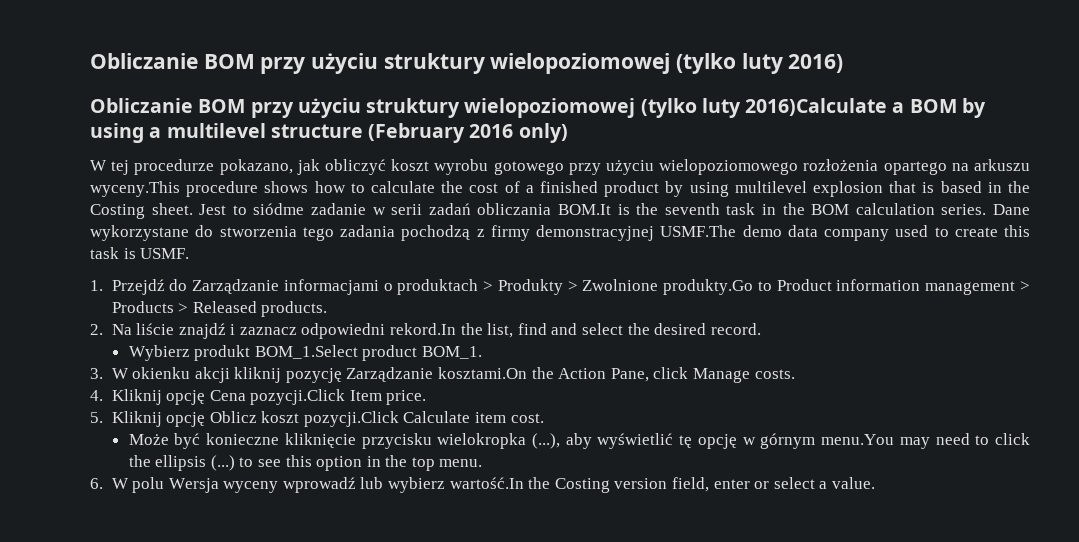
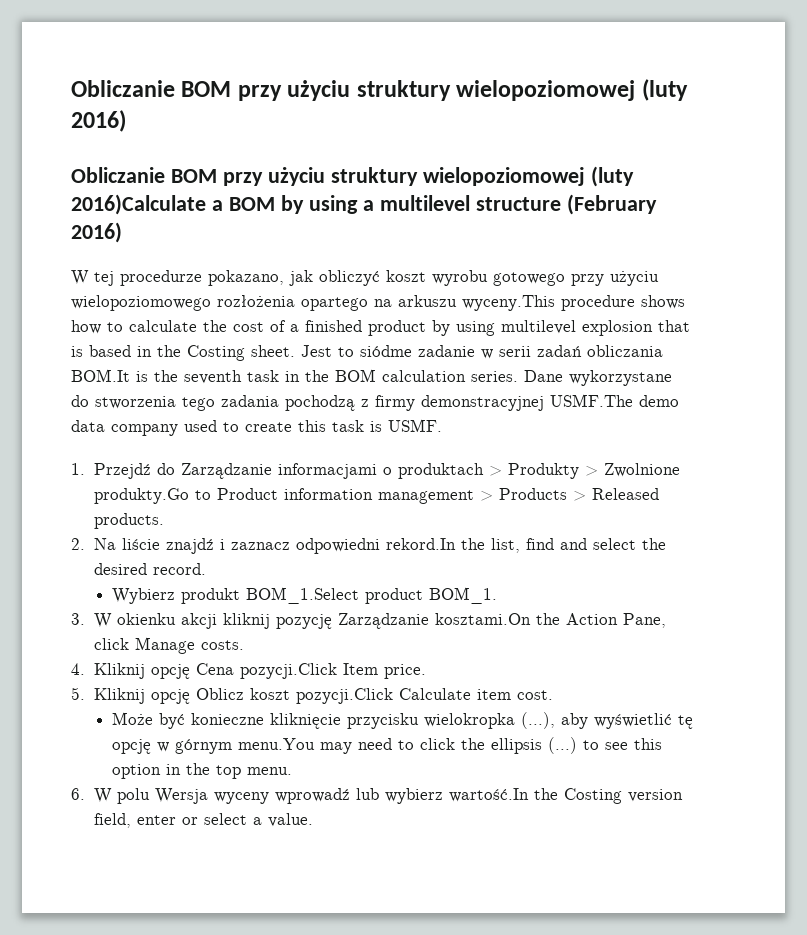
[90,53,783,74] Obliczanie BOM przy użyciu struktury wielopoziomowej (tylko luty -> [71,79,688,101] Obliczanie BOM przy użyciu struktury wielopoziomowej (luty
[640,98,741,118] (tylko luty -> [590,166,634,187] (luty
[469,123,568,143] 2016 only) -> [71,222,122,243] 2016)

